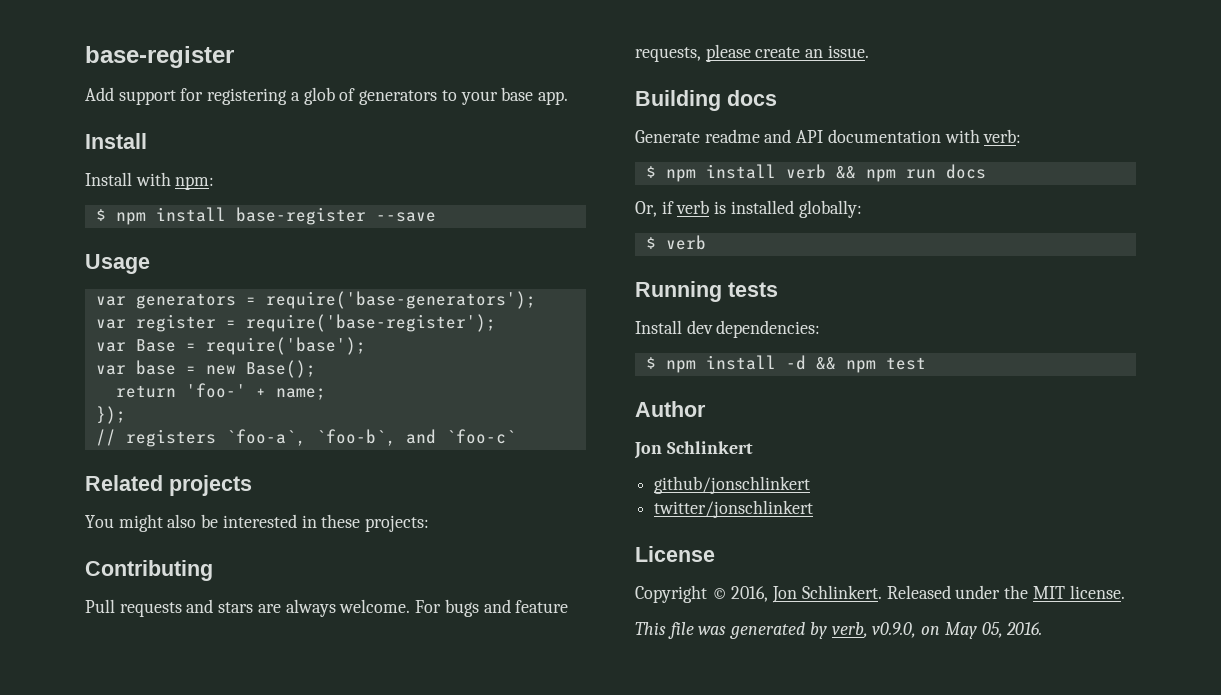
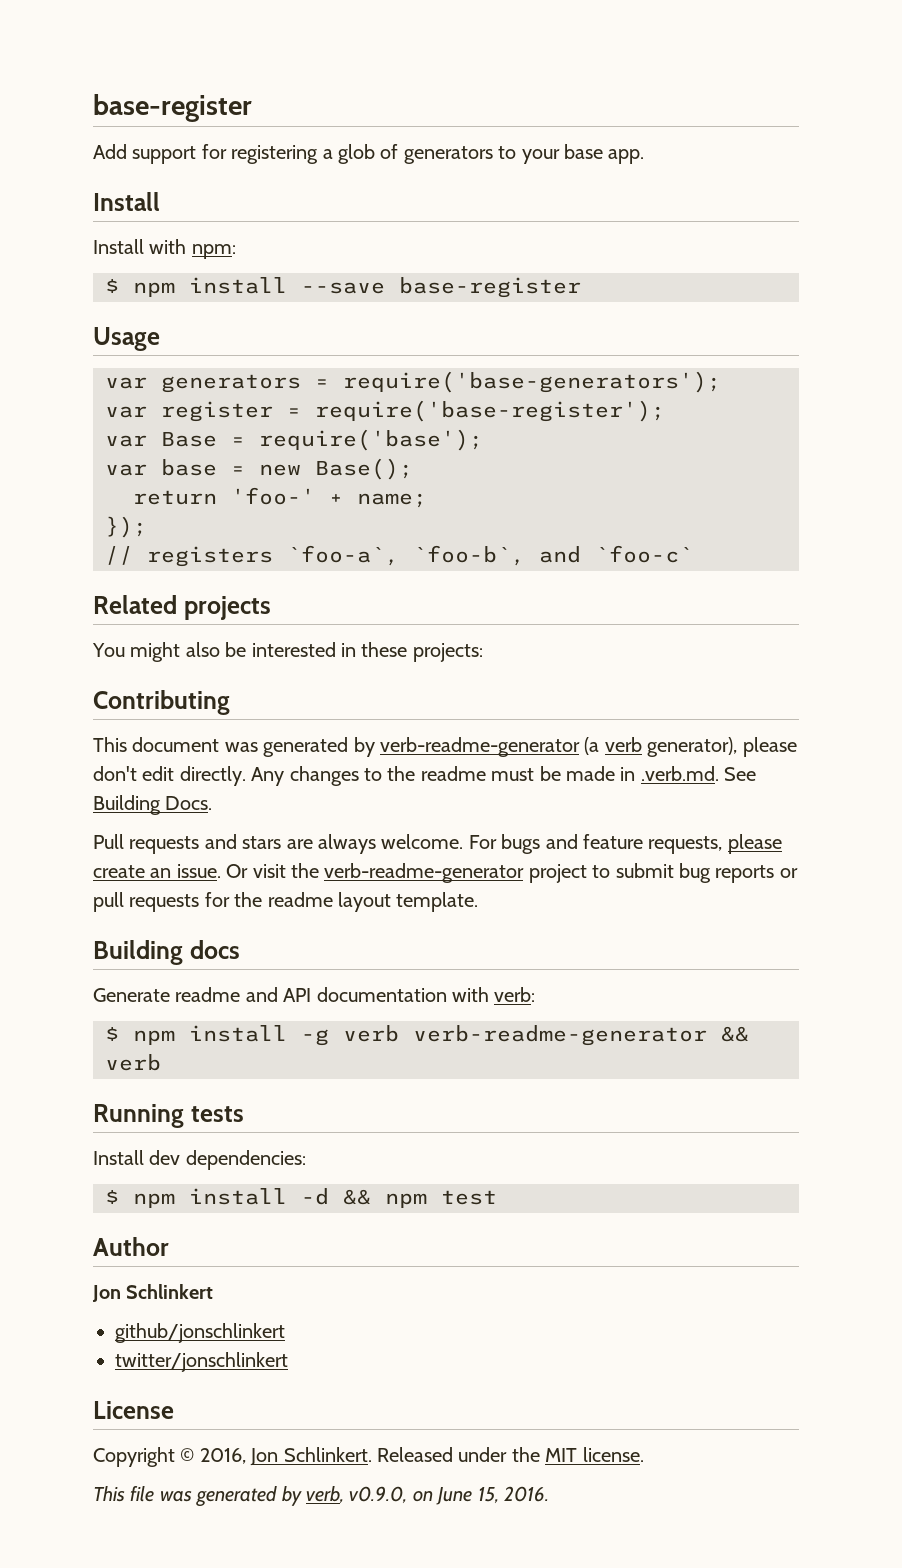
[235,207,436,225] base-register --save -> [301,277,581,298] --save base-register
(213, 570) none -> [93,737,797,757] [93,766,757,786] [93,795,213,815] // This document was generated by verb-readme-generator (a verb generator), please don't edit directly. Any changes to the readme must be made in .verb.md. See Building Docs.
(869, 51) none -> [226,863,798,883] [93,892,479,912] Or visit the verb-readme-generator project to submit bug reports or pull requests for the readme layout template.
[785,164,986,182] [635,200,862,218] [645,237,656,249] verb && npm run docs // Or, if verb is installed globally: // $ -> [301,1025,749,1046] -g verb verb-readme-generator &&
[944,622,1003,639] May 05, -> [436,1487,499,1505] June 15,

